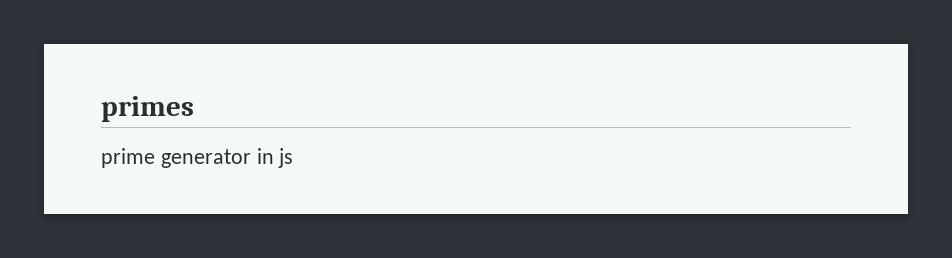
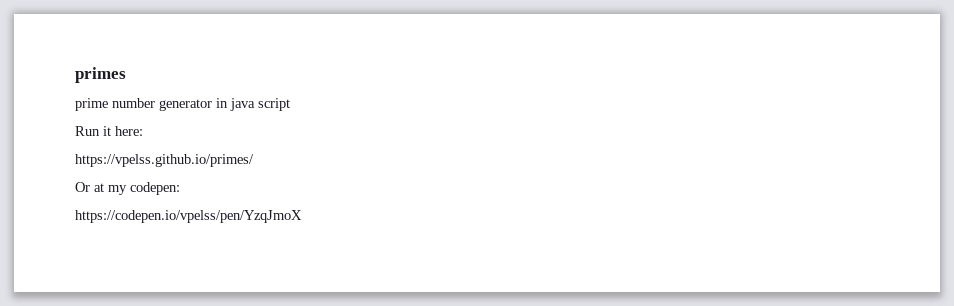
(155, 158) none -> [112,98,155,108] number
[278,148,294,168] js -> [230,98,290,111] [75,126,143,136] [75,154,254,167] [75,182,180,195] [75,210,302,223] java script // Run it here: // https://vpelss.github.io/primes/ // Or at my codepen: // https://codepen.io/vpelss/pen/YzqJmoX

